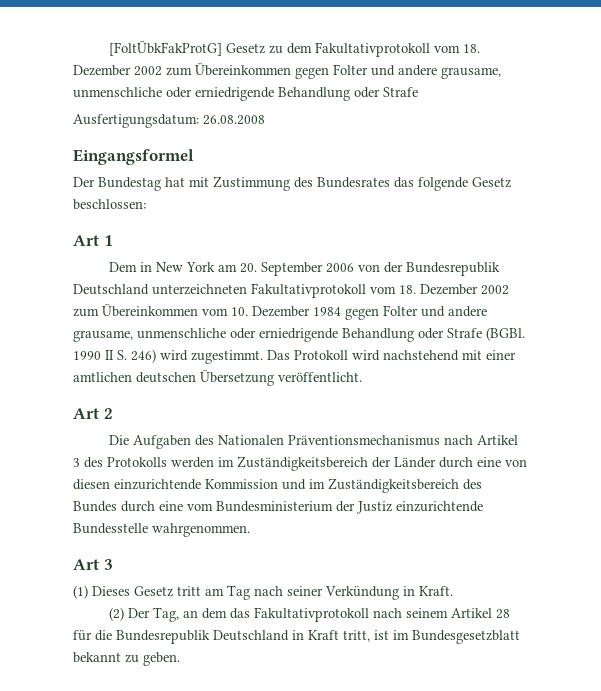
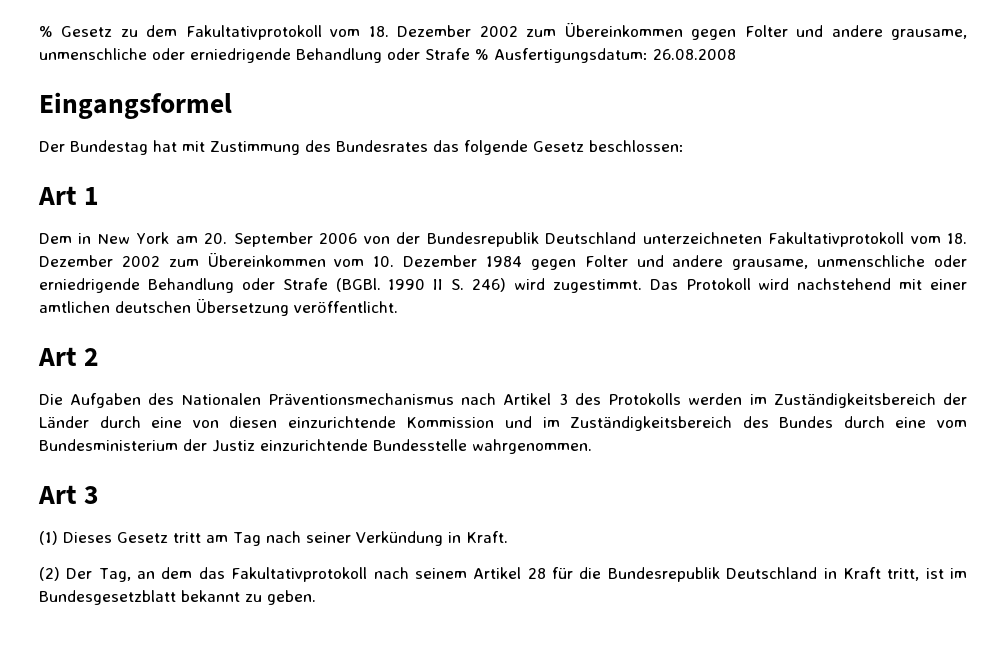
[108,41,222,56] [FoltÜbkFakProtG] -> [39,26,53,37] %
(418, 92) // -> [475,49,489,60] %

